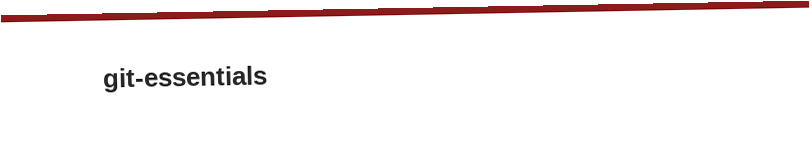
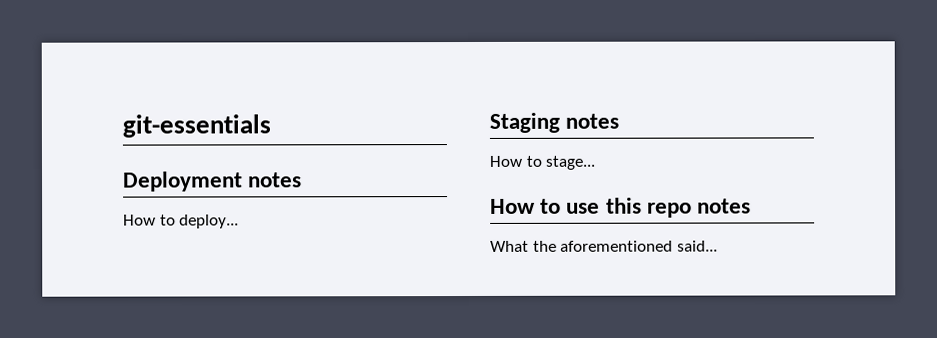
(268, 79) none -> [123,171,303,192] [123,214,240,229] [489,112,620,133] [489,155,597,170] [490,197,752,218] [490,240,718,252] // Deployment notes // How to deploy... // Staging notes // How to stage... // How to use this repo notes // What the aforementioned said...

